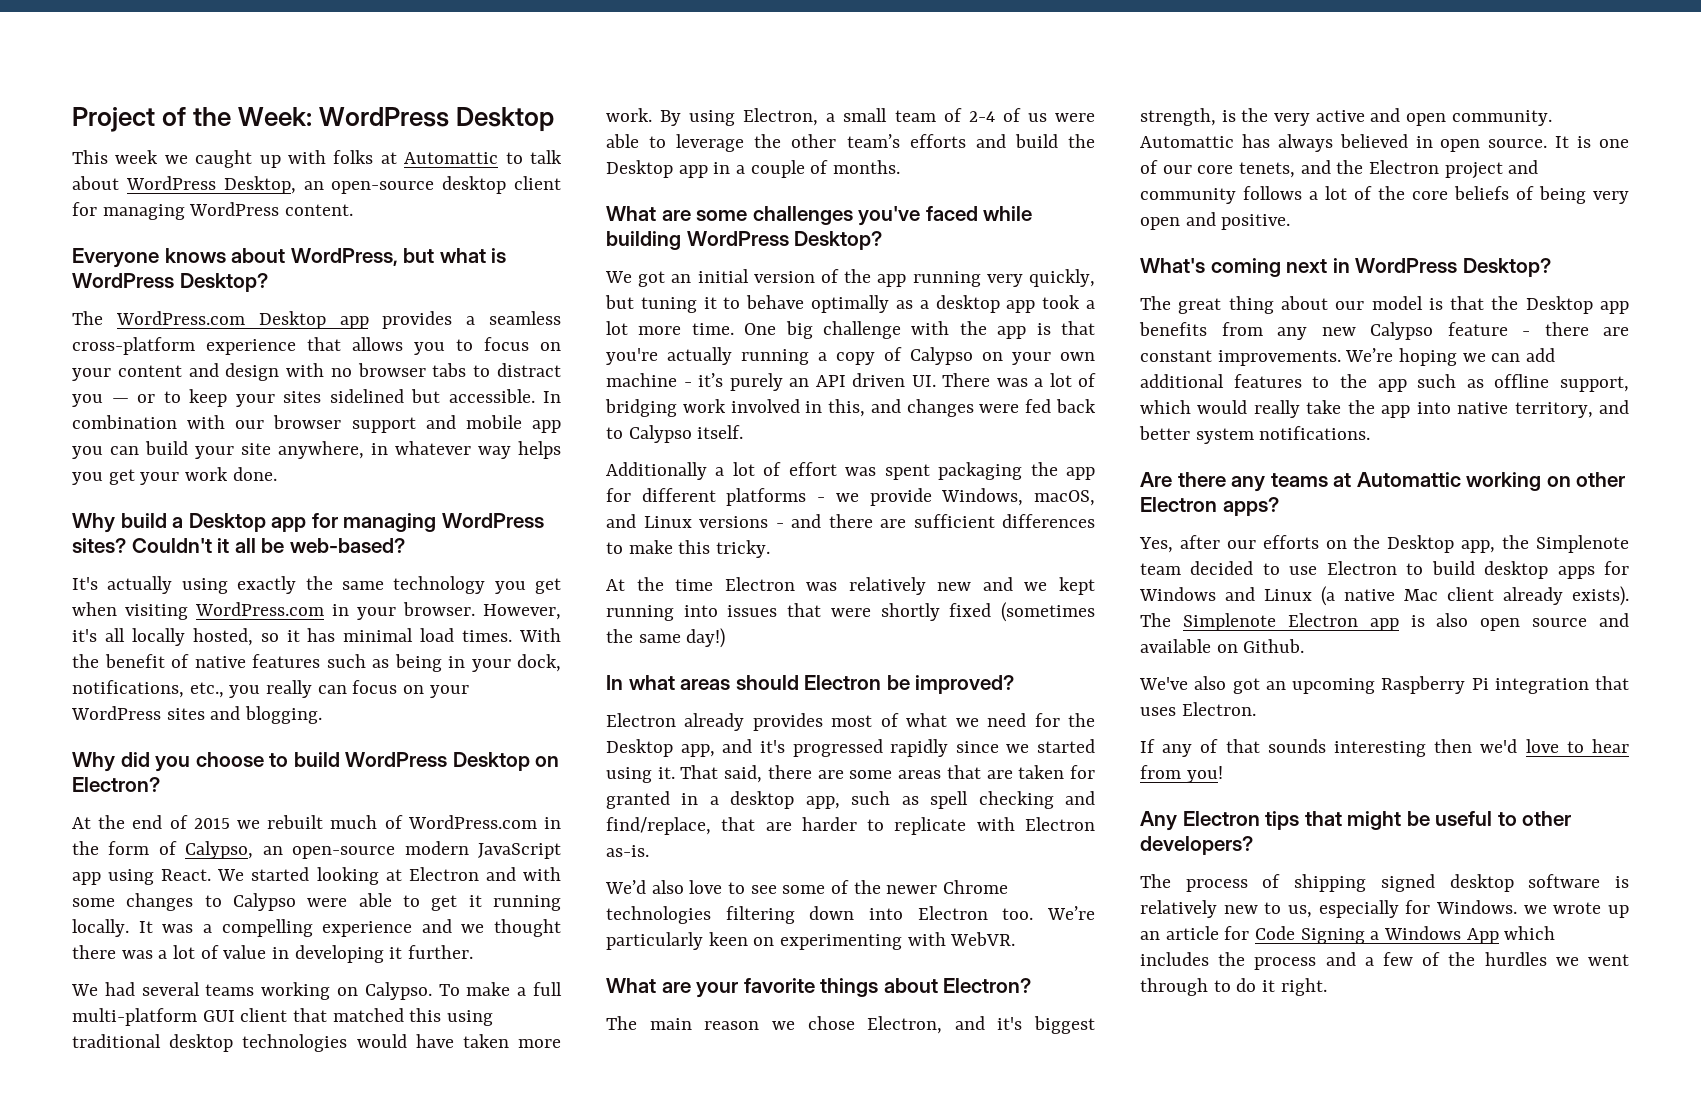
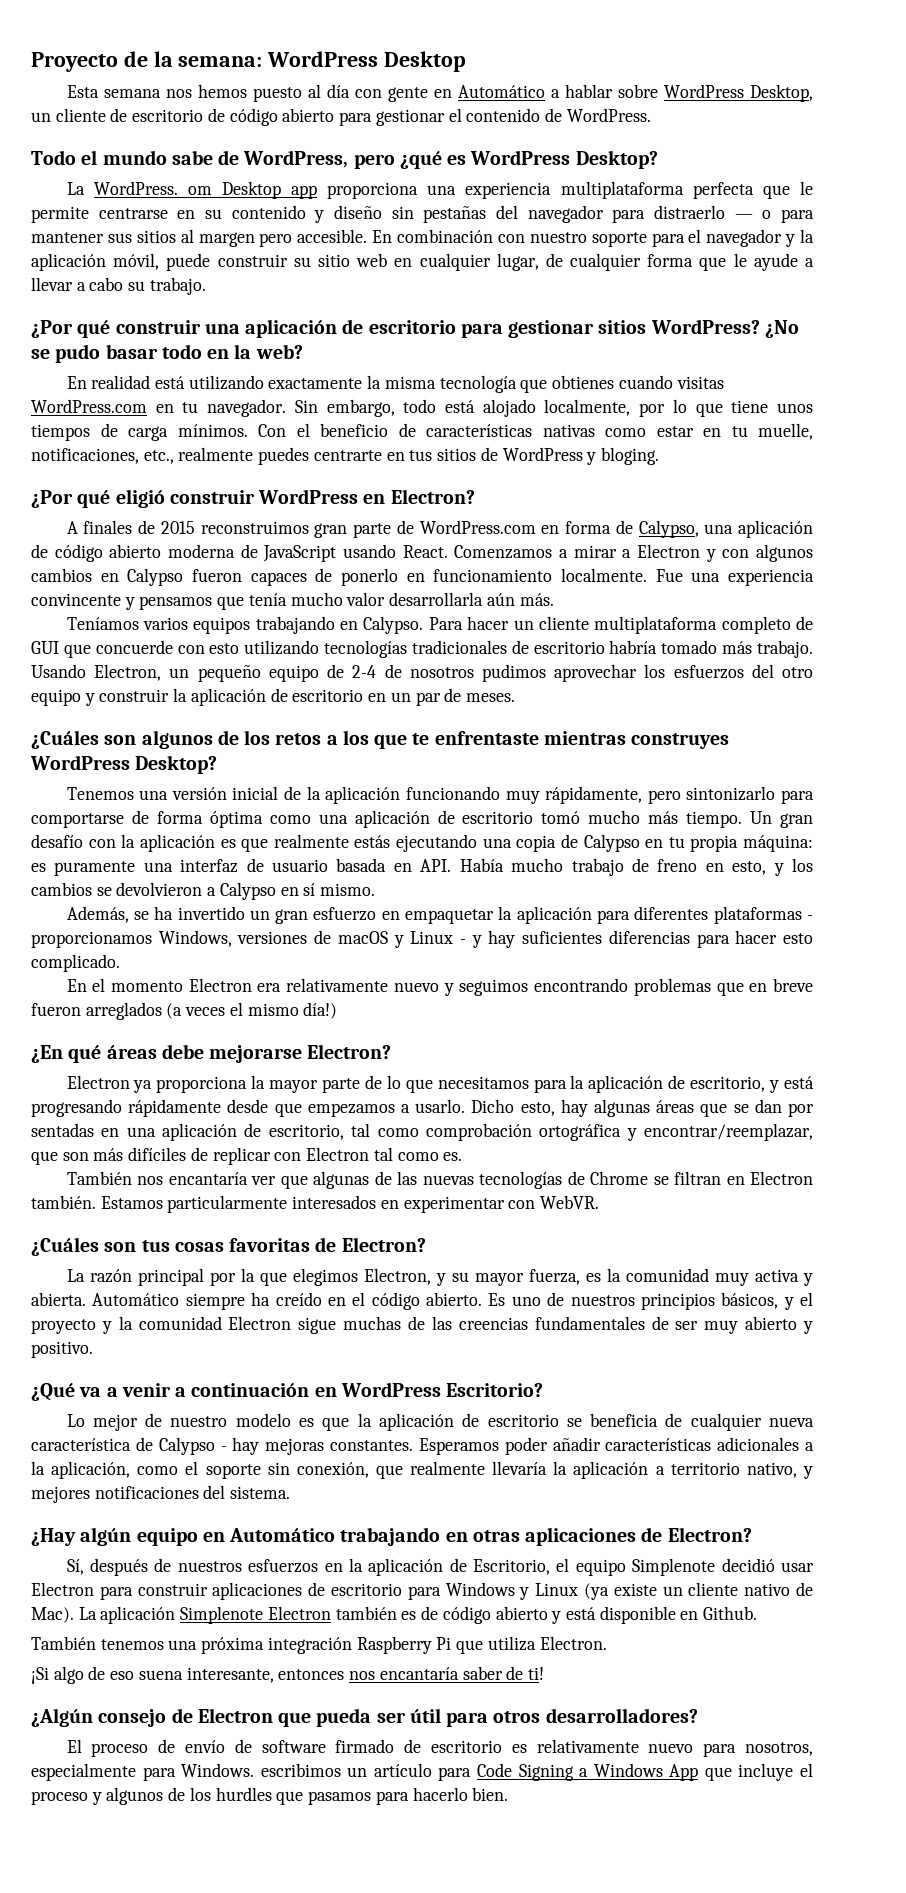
[72,107,555,132] [72,150,562,168] [72,176,561,194] [72,202,354,220] [72,248,507,268] [72,273,268,292] [72,311,561,329] [72,337,561,355] [72,363,561,381] [72,389,561,407] [72,415,562,433] [72,441,561,459] [72,467,277,485] [72,513,544,533] [72,538,405,553] [72,576,561,594] [72,602,561,620] [72,628,561,646] [72,654,561,672] [72,680,469,698] [71,706,323,724] [72,752,560,772] [72,777,160,792] [72,815,561,829] [72,841,561,859] [72,867,561,885] [72,893,561,911] [72,919,561,937] [72,945,474,963] [71,982,563,1000] [72,1008,494,1026] [72,1034,562,1052] [606,108,1095,126] [606,134,1095,152] [606,160,901,178] [606,206,1033,226] [606,231,883,250] [605,269,1095,287] [605,295,1095,313] [606,321,1095,339] [606,347,1095,365] [606,373,1096,391] [605,399,1096,417] [606,425,744,443] [606,462,1095,480] [606,488,1095,506] [606,514,1095,528] [606,540,771,558] [606,577,1095,595] [606,602,1095,622] [606,628,726,648] [606,675,1015,694] [606,713,1095,731] [606,739,1095,757] [606,765,1095,783] [606,791,1095,809] [606,817,1095,835] [606,845,649,857] [605,880,1009,894] [606,906,1095,924] [606,932,1016,950] [606,978,1032,998] [606,1016,1095,1034] [1140,108,1552,126] [1140,134,1629,152] [1140,160,1539,179] [1140,186,1629,204] [1140,212,1291,230] [1140,258,1551,277] [1140,296,1629,314] [1139,322,1629,340] [1140,348,1556,366] [1140,374,1629,392] [1140,400,1629,418] [1139,426,1371,444] [1140,472,1626,492] [1140,497,1279,516] [1139,535,1629,553] [1140,561,1629,579] [1139,586,1629,606] [1140,613,1629,631] [1140,639,1305,653] [1139,676,1629,694] [1140,702,1256,716] [1140,739,1629,757] [1140,765,1223,783] [1140,811,1572,831] [1140,836,1253,855] [1140,874,1629,892] [1140,900,1629,918] [1140,926,1250,940] Project of the Week: WordPress Desktop // This week we caught up with folks at Automattic to talk about WordPress Desktop, an open-source desktop client for managing WordPress content. // Everyone knows about WordPress, but what is WordPress Desktop? // The WordPress.com Desktop app provides a seamless cross-platform experience that allows you to focus on your content and design with no browser tabs to distract you — or to keep your sites sidelined but accessible. In combination with our browser support and mobile app you can build your site anywhere, in whatever way helps you get your work done. // Why build a Desktop app for managing WordPress sites? Couldn't it all be web-based? // It's actually using exactly the same technology you get when visiting WordPress.com in your browser. However, it's all locally hosted, so it has minimal load times. With the benefit of native features such as being in your dock, notifications, etc., you really can focus on your WordPress sites and blogging. // Why did you choose to build WordPress Desktop on Electron? // At the end of 2015 we rebuilt much of WordPress.com in the form of Calypso, an open-source modern JavaScript app using React. We started looking at Electron and with some changes to Calypso were able to get it running locally. It was a compelling experience and we thought there was a lot of value in developing it further. // We had several teams working on Calypso. To make a full multi-platform GUI client that matched this using traditional desktop technologies would have taken more work. By using Electron, a small team of 2-4 of us were able to leverage the other team’s efforts and build the Desktop app in a couple of months. // What are some challenges you've faced while building WordPress Desktop? // We got an initial version of the app running very quickly, but tuning it to behave optimally as a desktop app took a lot more time. One big challenge with the app is that you're actually running a copy of Calypso on your own machine - it’s purely an API driven UI. There was a lot of bridging work involved in this, and changes were fed back to Calypso itself. // Additionally a lot of effort was spent packaging the app for different platforms - we provide Windows, macOS, and Linux versions - and there are sufficient differences to make this tricky. // At the time Electron was relatively new and we kept running into issues that were shortly fixed (sometimes the same day!) // In what areas should Electron be improved? // Electron already provides most of what we need for the Desktop app, and it's progressed rapidly since we started using it. That said, there are some areas that are taken for granted in a desktop app, such as spell checking and find/replace, that are harder to replicate with Electron as-is. // We’d also love to see some of the newer Chrome technologies filtering down into Electron too. We’re particularly keen on experimenting with WebVR. // What are your favorite things about Electron? // The main reason we chose Electron, and it's biggest strength, is the very active and open community. Automattic has always believed in open source. It is one of our core tenets, and the Electron project and community follows a lot of the core beliefs of being very open and positive. // What's coming next in WordPress Desktop? // The great thing about our model is that the Desktop app benefits from any new Calypso feature - there are constant improvements. We’re hoping we can add additional features to the app such as offline support, which would really take the app into native territory, and better system notifications. // Are there any teams at Automattic working on other Electron apps? // Yes, after our efforts on the Desktop app, the Simplenote team decided to use Electron to build desktop apps for Windows and Linux (a native Mac client already exists). The Simplenote Electron app is also open source and available on Github. // We've also got an upcoming Raspberry Pi integration that uses Electron. // If any of that sounds interesting then we'd love to hear from you! // Any Electron tips that might be useful to other developers? // The process of shipping signed desktop software is relatively new to us, especially for Windows. we wrote up an article for -> [31,51,467,72] [66,84,813,102] [31,108,651,126] [31,150,658,169] [66,181,814,199] [31,205,814,223] [31,229,814,247] [31,253,814,271] [31,277,206,295] [31,319,799,338] [31,344,303,363] [66,375,724,393] [31,399,813,417] [31,423,813,441] [31,447,659,465] [31,489,475,508] [66,520,813,538] [31,544,813,562] [31,568,814,586] [31,592,554,610] [66,616,813,634] [31,640,813,658] [31,664,813,682] [31,688,515,706] [31,730,730,749] [30,755,218,774] [66,786,814,804] [31,810,814,828] [31,834,813,852] [31,858,813,876] [31,882,376,900] [66,906,814,924] [31,930,813,948] [31,954,120,972] [66,978,813,996] [31,1002,338,1020] [31,1044,392,1063] [66,1075,814,1093] [31,1099,815,1117] [31,1123,814,1141] [31,1147,463,1165] [66,1171,814,1189] [31,1195,600,1213] [31,1237,426,1256] [66,1268,813,1286] [31,1292,813,1310] [31,1316,814,1334] [31,1341,93,1358] [31,1382,544,1401] [66,1413,814,1431] [31,1437,815,1455] [31,1461,813,1479] [31,1485,291,1503] [31,1527,752,1546] [66,1558,814,1576] [31,1582,813,1600] [31,1606,758,1624] [31,1636,607,1654] [31,1666,544,1684] [31,1708,698,1727] [66,1739,813,1757] [31,1763,472,1781] Proyecto de la semana: WordPress Desktop // Esta semana nos hemos puesto al día con gente en Automático a hablar sobre WordPress Desktop, un cliente de escritorio de código abierto para gestionar el contenido de WordPress. // Todo el mundo sabe de WordPress, pero ¿qué es WordPress Desktop? // La WordPress. om Desktop app proporciona una experiencia multiplataforma perfecta que le permite centrarse en su contenido y diseño sin pestañas del navegador para distraerlo — o para mantener sus sitios al margen pero accesible. En combinación con nuestro soporte para el navegador y la aplicación móvil, puede construir su sitio web en cualquier lugar, de cualquier forma que le ayude a llevar a cabo su trabajo. // ¿Por qué construir una aplicación de escritorio para gestionar sitios WordPress? ¿No se pudo basar todo en la web? // En realidad está utilizando exactamente la misma tecnología que obtienes cuando visitas WordPress.com en tu navegador. Sin embargo, todo está alojado localmente, por lo que tiene unos tiempos de carga mínimos. Con el beneficio de características nativas como estar en tu muelle, notificaciones, etc., realmente puedes centrarte en tus sitios de WordPress y bloging. // ¿Por qué eligió construir WordPress en Electron? // A finales de 2015 reconstruimos gran parte de WordPress.com en forma de Calypso, una aplicación de código abierto moderna de JavaScript usando React. Comenzamos a mirar a Electron y con algunos cambios en Calypso fueron capaces de ponerlo en funcionamiento localmente. Fue una experiencia convincente y pensamos que tenía mucho valor desarrollarla aún más. // Teníamos varios equipos trabajando en Calypso. Para hacer un cliente multiplataforma completo de GUI que concuerde con esto utilizando tecnologías tradicionales de escritorio habría tomado más trabajo. Usando Electron, un pequeño equipo de 2-4 de nosotros pudimos aprovechar los esfuerzos del otro equipo y construir la aplicación de escritorio en un par de meses. // ¿Cuáles son algunos de los retos a los que te enfrentaste mientras construyes WordPress Desktop? // Tenemos una versión inicial de la aplicación funcionando muy rápidamente, pero sintonizarlo para comportarse de forma óptima como una aplicación de escritorio tomó mucho más tiempo. Un gran desafío con la aplicación es que realmente estás ejecutando una copia de Calypso en tu propia máquina: es puramente una interfaz de usuario basada en API. Había mucho trabajo de freno en esto, y los cambios se devolvieron a Calypso en sí mismo. // Además, se ha invertido un gran esfuerzo en empaquetar la aplicación para diferentes plataformas - proporcionamos Windows, versiones de macOS y Linux - y hay suficientes diferencias para hacer esto complicado. // En el momento Electron era relativamente nuevo y seguimos encontrando problemas que en breve fueron arreglados (a veces el mismo día!) // ¿En qué áreas debe mejorarse Electron? // Electron ya proporciona la mayor parte de lo que necesitamos para la aplicación de escritorio, y está progresando rápidamente desde que empezamos a usarlo. Dicho esto, hay algunas áreas que se dan por sentadas en una aplicación de escritorio, tal como comprobación ortográfica y encontrar/reemplazar, que son más difíciles de replicar con Electron tal como es. // También nos encantaría ver que algunas de las nuevas tecnologías de Chrome se filtran en Electron también. Estamos particularmente interesados en experimentar con WebVR. // ¿Cuáles son tus cosas favoritas de Electron? // La razón principal por la que elegimos Electron, y su mayor fuerza, es la comunidad muy activa y abierta. Automático siempre ha creído en el código abierto. Es uno de nuestros principios básicos, y el proyecto y la comunidad Electron sigue muchas de las creencias fundamentales de ser muy abierto y positivo. // ¿Qué va a venir a continuación en WordPress Escritorio? // Lo mejor de nuestro modelo es que la aplicación de escritorio se beneficia de cualquier nueva característica de Calypso - hay mejoras constantes. Esperamos poder añadir características adicionales a la aplicación, como el soporte sin conexión, que realmente llevaría la aplicación a territorio nativo, y mejores notificaciones del sistema. // ¿Hay algún equipo en Automático trabajando en otras aplicaciones de Electron? // Sí, después de nuestros esfuerzos en la aplicación de Escritorio, el equipo Simplenote decidió usar Electron para construir aplicaciones de escritorio para Windows y Linux (ya existe un cliente nativo de Mac). La aplicación Simplenote Electron también es de código abierto y está disponible en Github. // También tenemos una próxima integración Raspberry Pi que utiliza Electron. // ¡Si algo de eso suena interesante, entonces nos encantaría saber de ti! // ¿Algún consejo de Electron que pueda ser útil para otros desarrolladores? // El proceso de envío de software firmado de escritorio es relativamente nuevo para nosotros, especialmente para Windows. escribimos un artículo para
[1504,926,1556,940] [1140,952,1629,970] [1140,978,1327,996] which includes the process and a few of the hurdles we went through to do it right. -> [704,1763,813,1781] [31,1787,509,1805] que incluye el proceso y algunos de los hurdles que pasamos para hacerlo bien.

